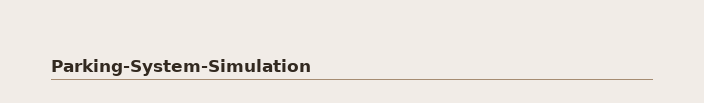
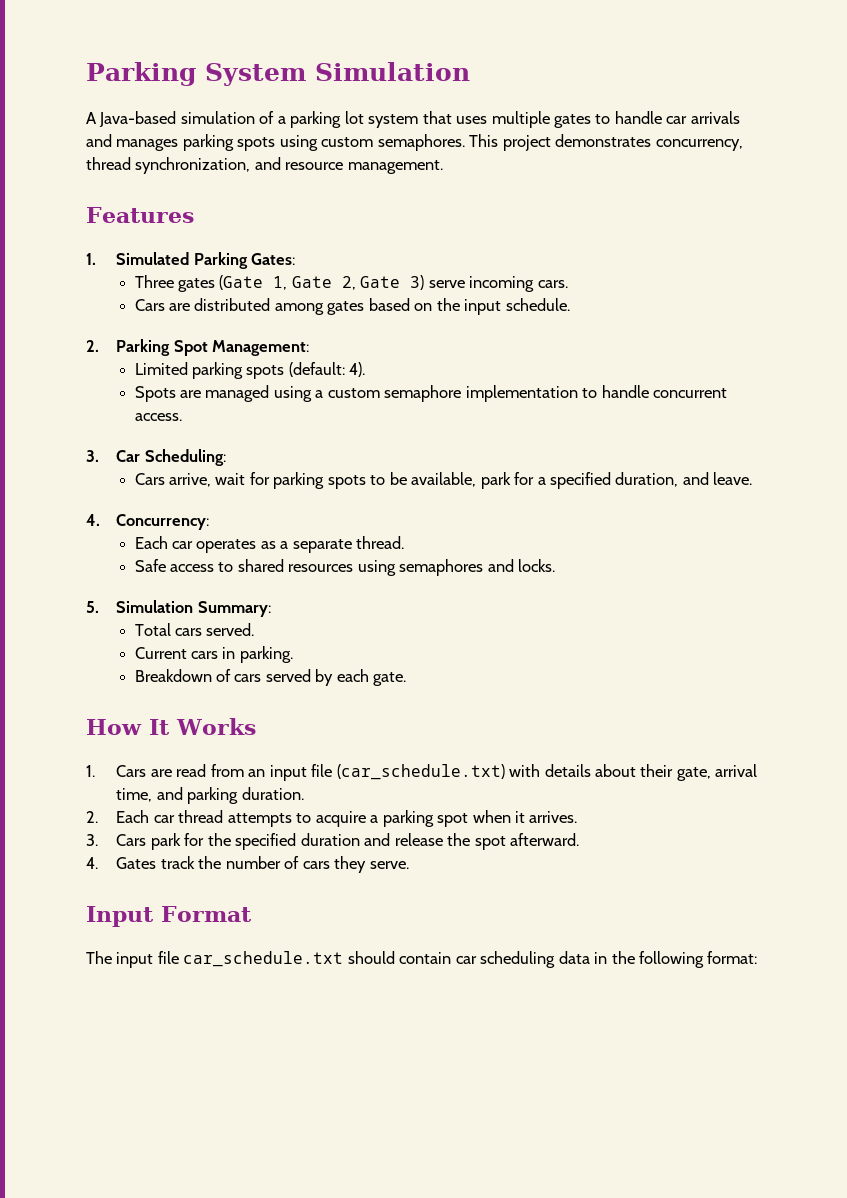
[51,59,311,76] Parking-System-Simulation -> [86,62,470,86] [86,111,740,128] [86,134,743,151] [86,157,443,174] [86,207,194,223] [86,252,296,269] [134,275,568,292] [134,298,570,315] [86,339,310,356] [134,362,366,379] [134,385,728,402] [134,413,182,421] [86,449,226,466] [134,472,753,489] [86,514,210,530] [134,536,405,553] [134,559,556,576] [86,600,271,617] [134,623,255,636] [134,646,293,663] [134,669,407,686] [86,718,256,735] [86,764,758,781] [116,787,304,804] [86,810,578,827] [86,833,579,850] [86,856,409,873] [86,906,252,927] [86,951,758,968] Parking System Simulation // A Java-based simulation of a parking lot system that uses multiple gates to handle car arrivals and manages parking spots using custom semaphores. This project demonstrates concurrency, thread synchronization, and resource management. // Features // 1. Simulated Parking Gates: // Three gates (Gate 1, Gate 2, Gate 3) serve incoming cars. // Cars are distributed among gates based on the input schedule. // 2. Parking Spot Management: // Limited parking spots (default: 4). // Spots are managed using a custom semaphore implementation to handle concurrent access. // 3. Car Scheduling: // Cars arrive, wait for parking spots to be available, park for a specified duration, and leave. // 4. Concurrency: // Each car operates as a separate thread. // Safe access to shared resources using semaphores and locks. // 5. Simulation Summary: // Total cars served. // Current cars in parking. // Breakdown of cars served by each gate. // How It Works // 1. Cars are read from an input file (car_schedule.txt) with details about their gate, arrival time, and parking duration. // 2. Each car thread attempts to acquire a parking spot when it arrives. // 3. Cars park for the specified duration and release the spot afterward. // 4. Gates track the number of cars they serve. // Input Format // The input file car_schedule.txt should contain car scheduling data in the following format:

